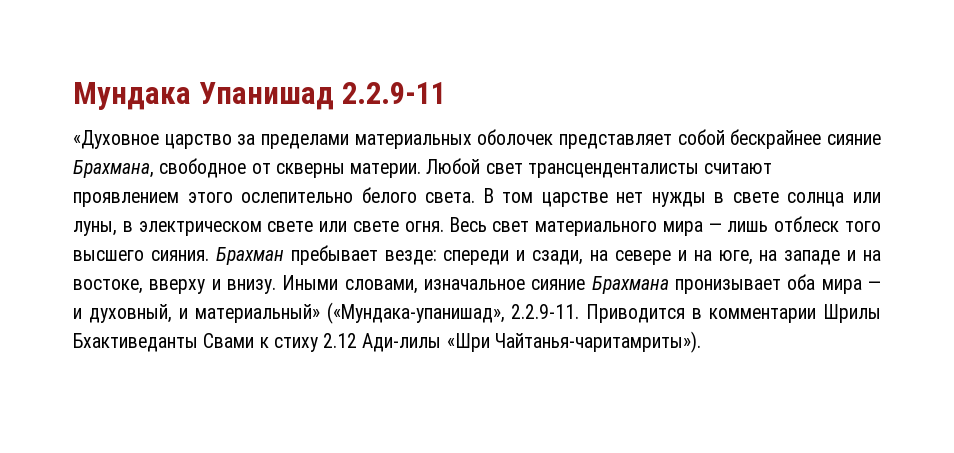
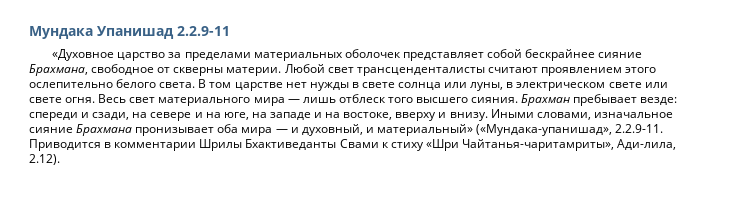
[323,331,701,353] 2.12 Ади-лилы «Шри Чайтанья-чаритамриты»). -> [425,139,677,151] [29,154,60,165] «Шри Чайтанья-чаритамриты», Ади-лила, 2.12).

